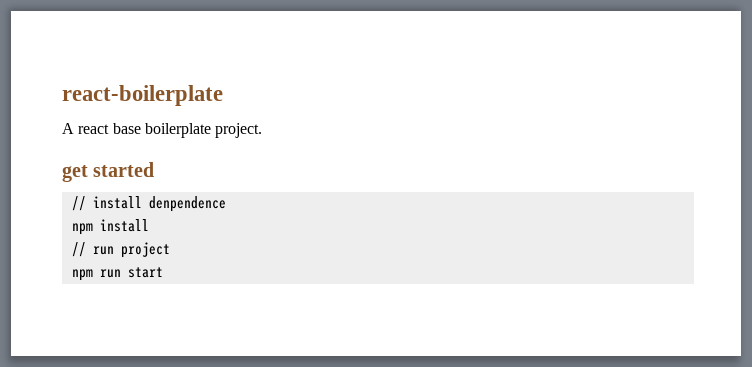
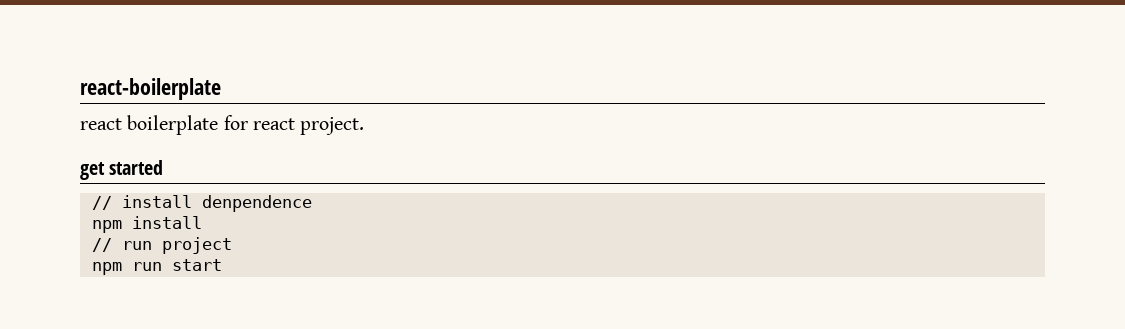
[62,123,211,138] A react base boilerplate -> [80,115,295,135] react boilerplate for react

